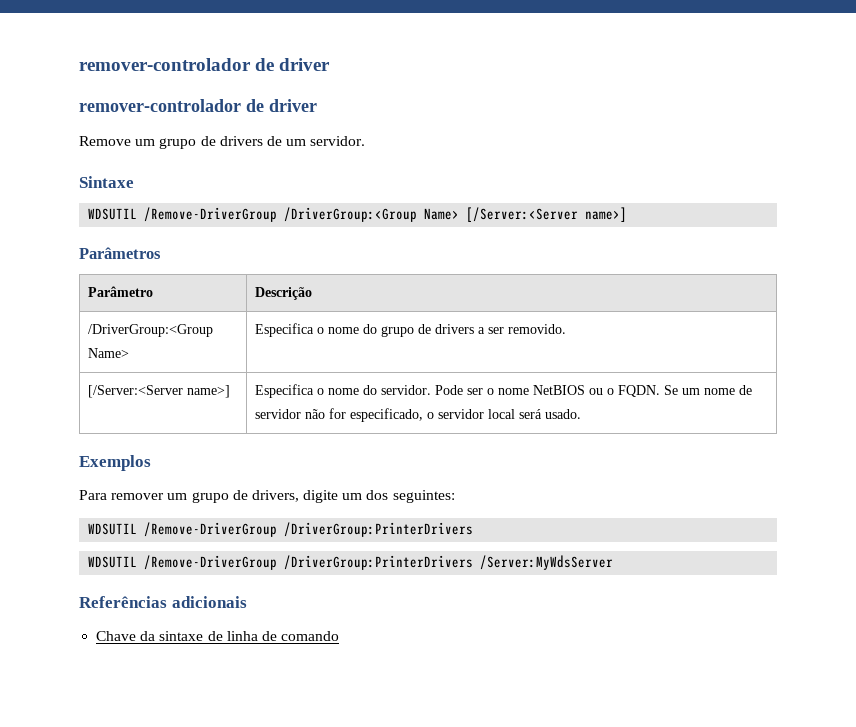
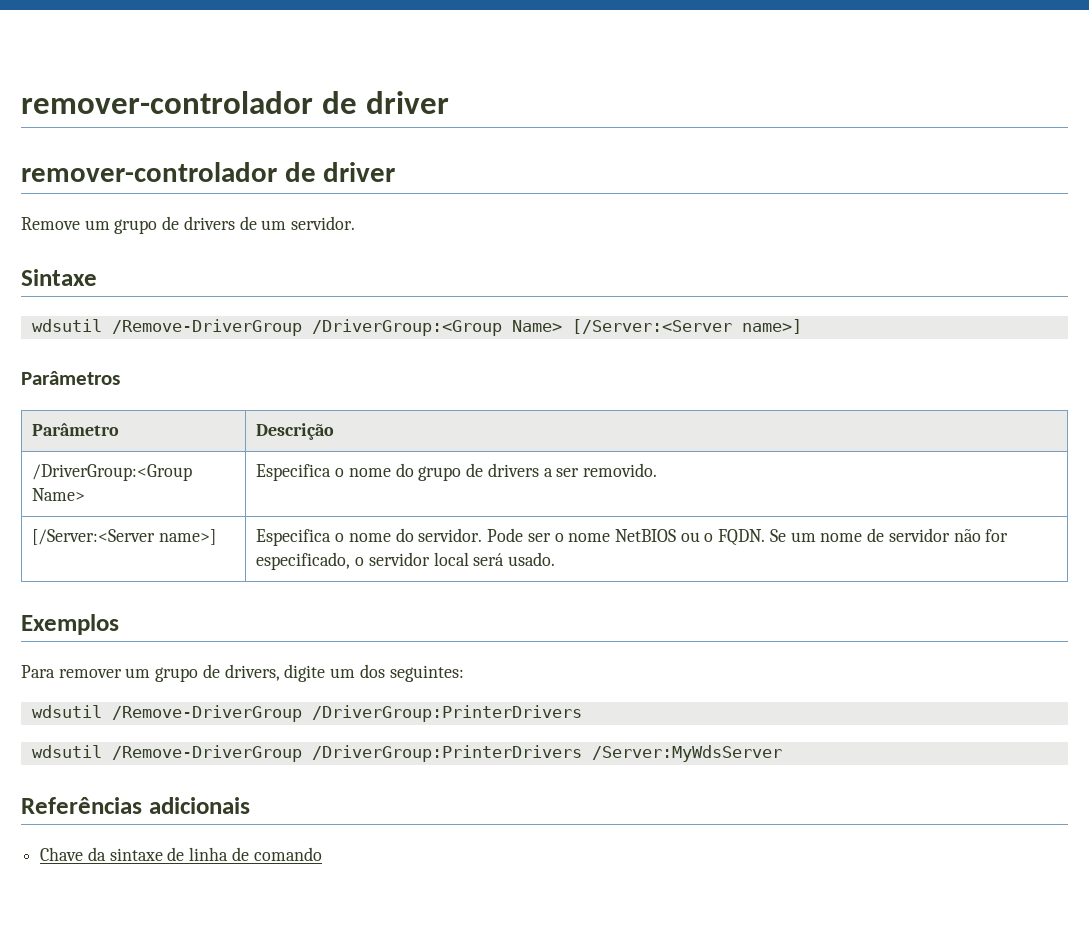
[88,208,138,220] WDSUTIL -> [31,319,102,332] wdsutil
[88,523,138,535] WDSUTIL -> [31,705,102,718] wdsutil
[88,556,138,568] WDSUTIL -> [31,745,102,758] wdsutil

